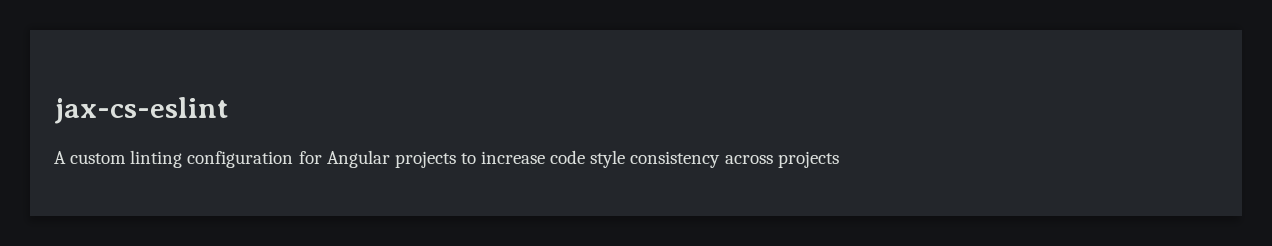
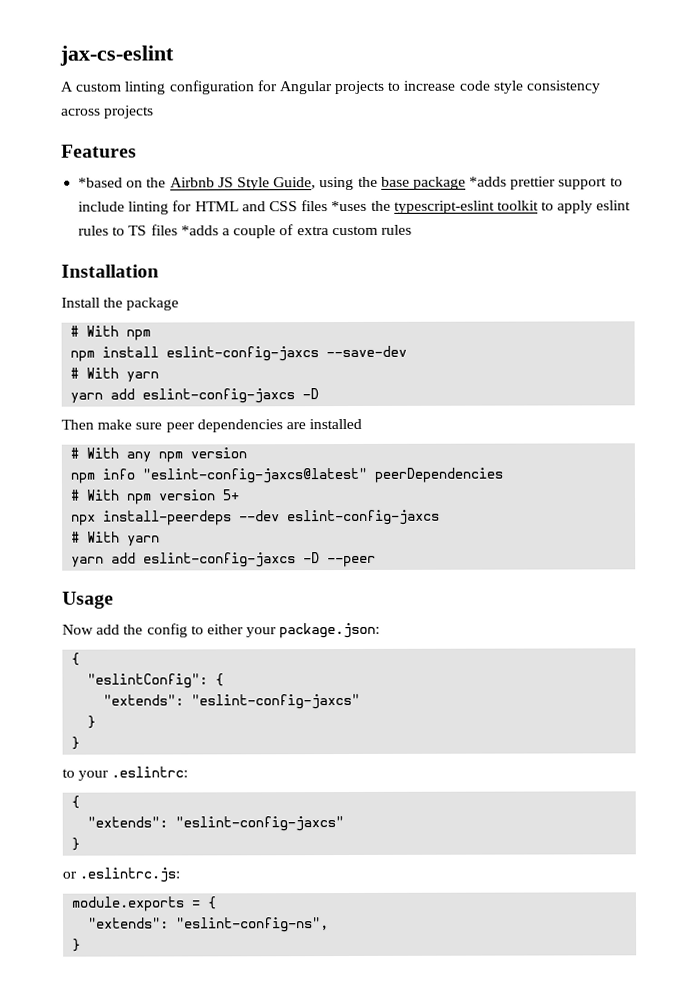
(839, 159) none -> [61,144,137,158] [78,176,623,191] [78,200,632,215] [78,224,412,239] [61,264,159,278] [61,297,180,311] [70,325,152,341] [70,345,408,362] [70,367,160,383] [70,388,320,404] [61,418,363,433] [70,447,248,463] [70,467,504,484] [70,489,241,505] [71,509,441,526] [71,531,161,547] [71,552,377,568] [62,591,114,609] [62,622,381,639] [71,652,81,666] [87,673,225,689] [103,693,361,710] [87,715,97,729] [71,736,81,750] [62,766,189,781] [71,795,81,809] [87,816,345,832] [71,837,81,851] [62,867,181,883] [71,896,218,912] [88,917,330,933] [72,938,82,952] // Features // *based on the Airbnb JS Style Guide, using the base package *adds prettier support to include linting for HTML and CSS files *uses the typescript-eslint toolkit to apply eslint rules to TS files *adds a couple of extra custom rules // Installation // Install the package // # With npm // npm install eslint-config-jaxcs --save-dev // # With yarn // yarn add eslint-config-jaxcs -D // Then make sure peer dependencies are installed // # With any npm version // npm info "eslint-config-jaxcs@latest" peerDependencies // # With npm version 5+ // npx install-peerdeps --dev eslint-config-jaxcs // # With yarn // yarn add eslint-config-jaxcs -D --peer // Usage // Now add the config to either your package.json: // { // "eslintConfig": { // "extends": "eslint-config-jaxcs" // } // } // to your .eslintrc: // { // "extends": "eslint-config-jaxcs" // } // or .eslintrc.js: // module.exports = { // "extends": "eslint-config-ns", // }

